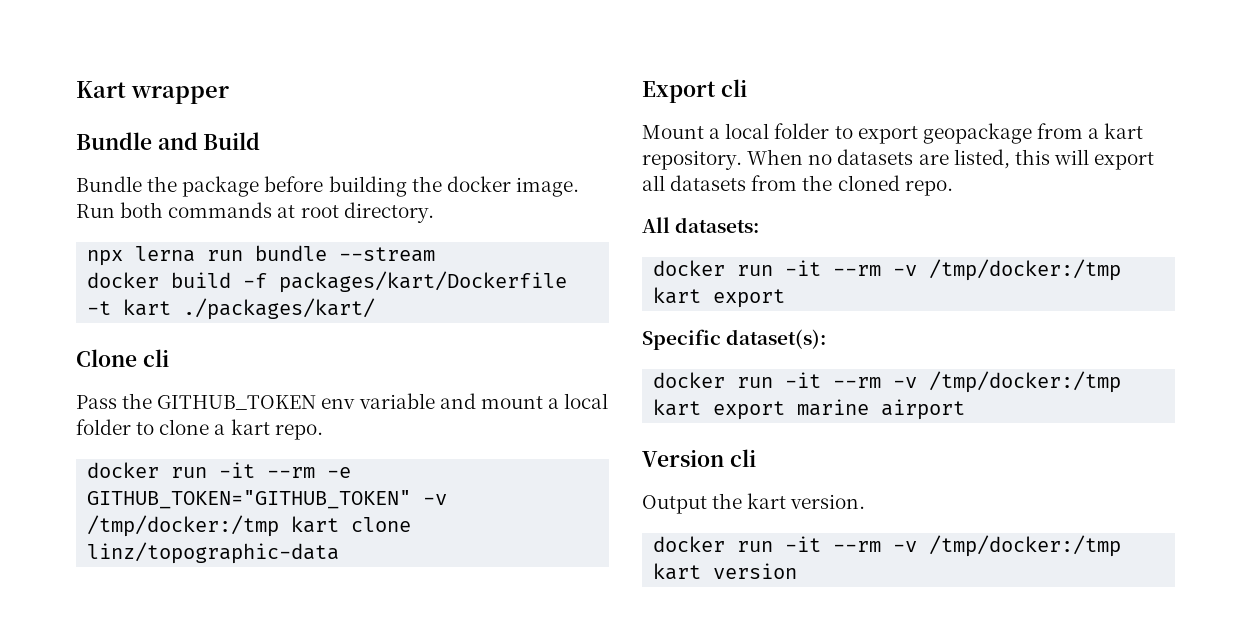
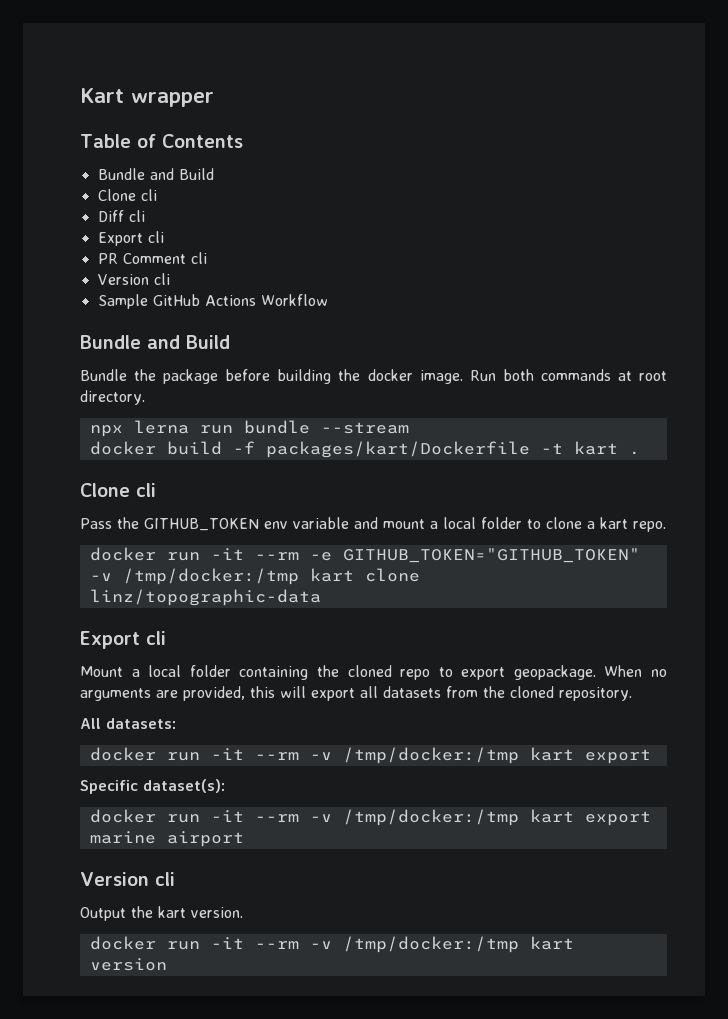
(229, 95) none -> [80,134,243,148] [97,168,214,180] [97,189,157,201] [97,210,145,222] [97,231,164,246] [97,252,207,264] [97,273,170,285] [97,294,328,309] // Table of Contents // Bundle and Build // Clone cli // Diff cli // Export cli // PR Comment cli // Version cli // Sample GitHub Actions Workflow
[183,298,376,320] ./packages/kart/ -> [628,451,640,455] .
[834,123,1144,144] [642,149,1010,170] to export geopackage from a kart repository. When no datasets are listed, -> [239,665,667,680] [80,686,245,701] containing the cloned repo to export geopackage. When no arguments are provided,
[904,180,953,196] repo. -> [559,687,632,701] repository.

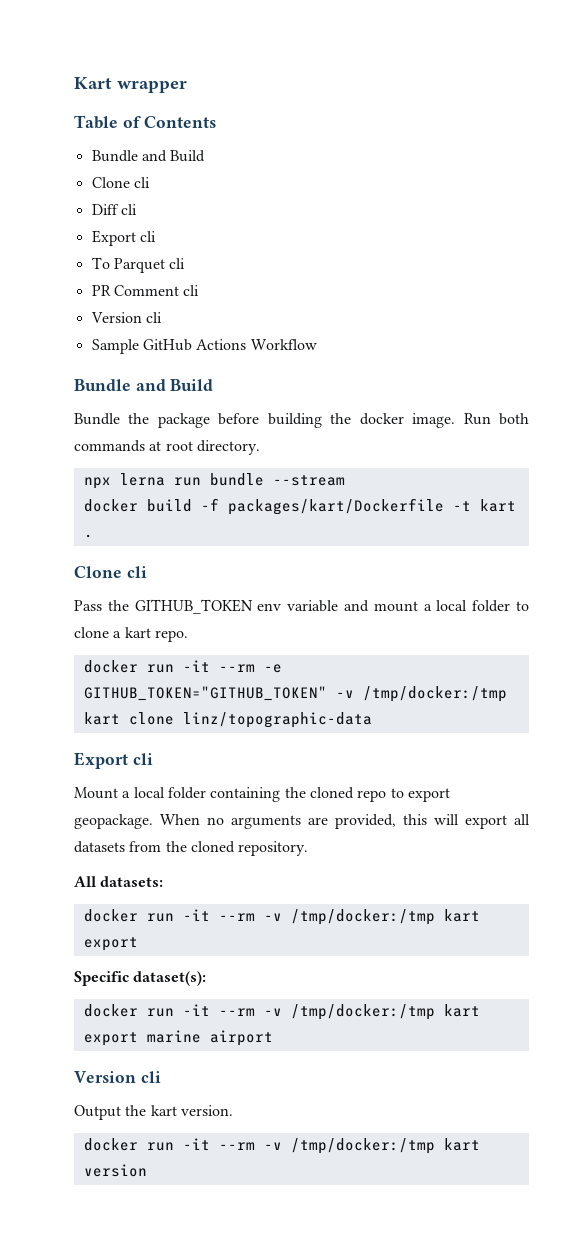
(164, 237) none -> [91,257,186,273] // To Parquet cli

